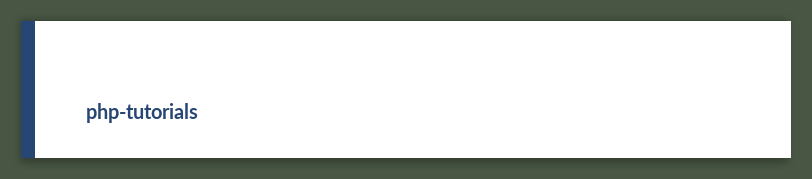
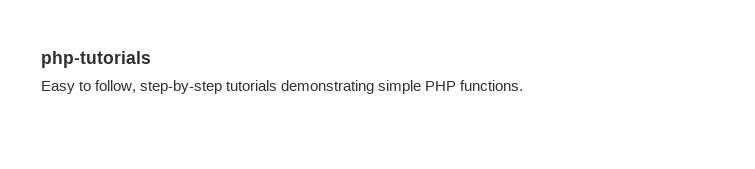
(198, 113) none -> [41,80,524,94] // Easy to follow, step-by-step tutorials demonstrating simple PHP functions.

